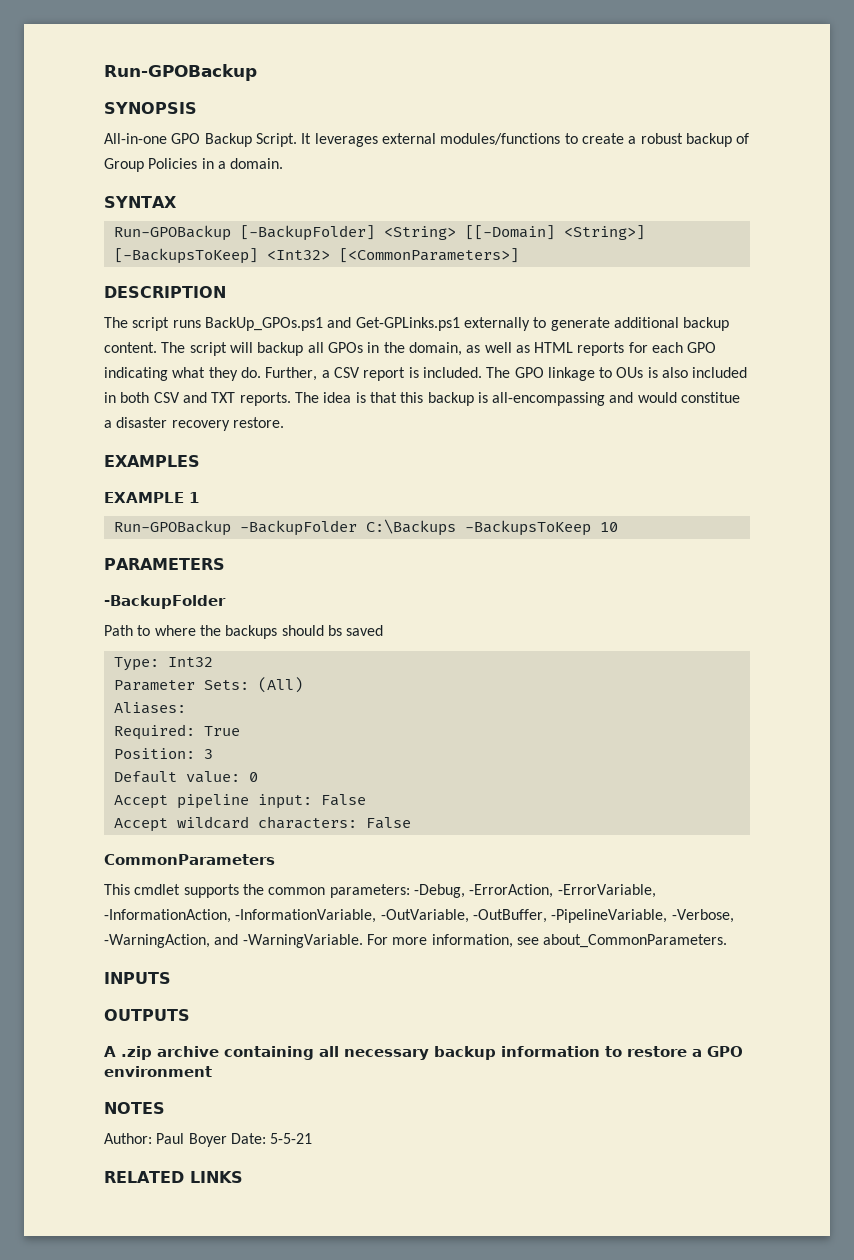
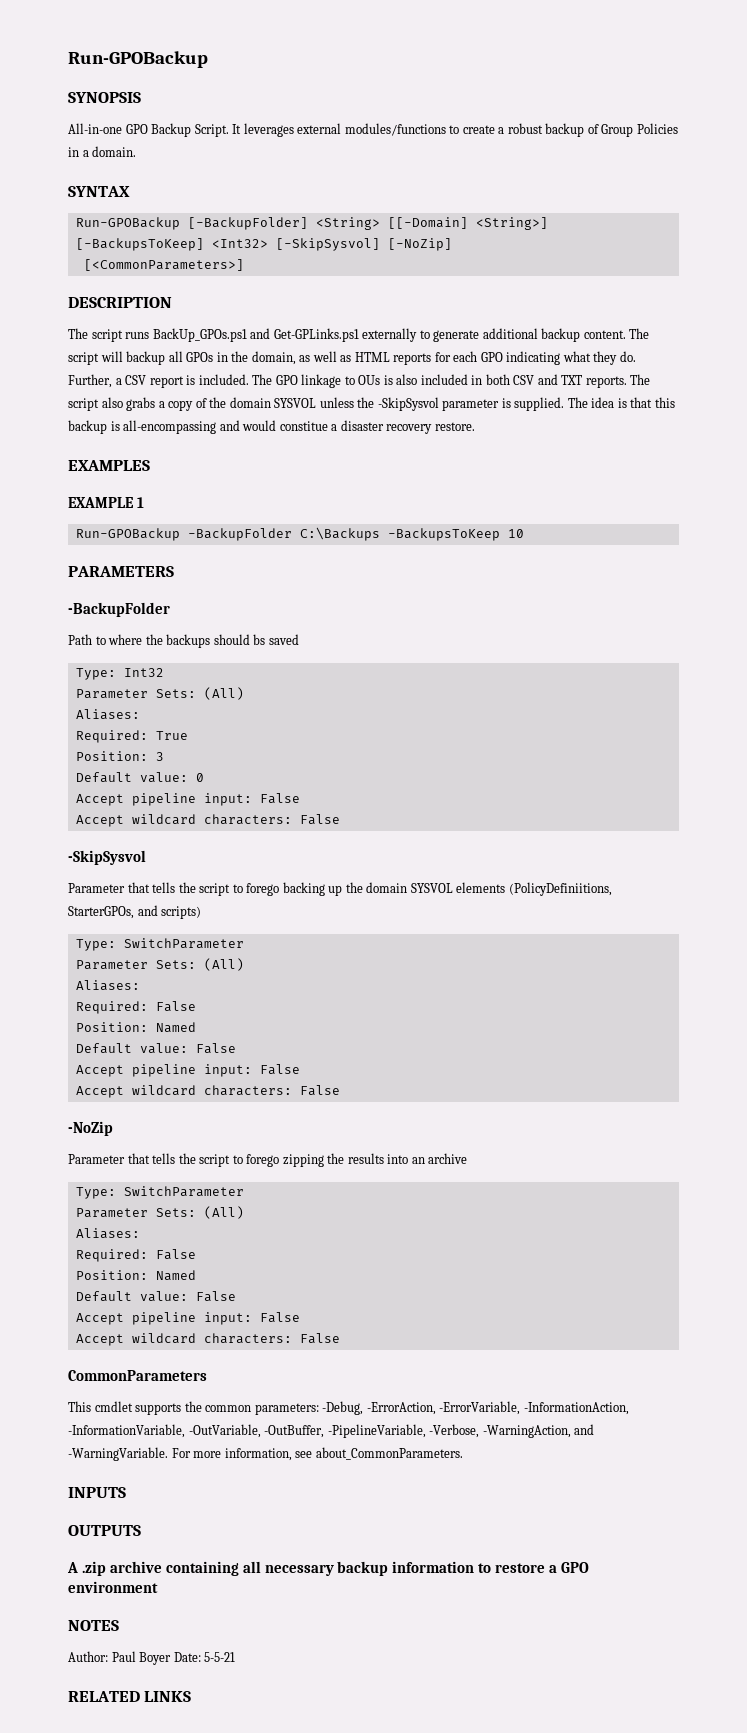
(330, 255) none -> [275,238,452,251] [-SkipSysvol] [-NoZip] //
(319, 397) none -> [68,397,588,411] script also grabs a copy of the domain SYSVOL unless the -SkipSysvol parameter is supplied. The
(411, 823) none -> [68,850,146,865] [68,882,612,896] [68,905,202,919] [75,938,244,951] [75,958,244,971] [75,980,140,991] [75,1001,196,1014] [75,1022,196,1033] [75,1043,236,1054] [75,1064,300,1077] [75,1085,340,1098] [68,1121,113,1136] [68,1153,468,1167] [75,1186,244,1199] [75,1206,244,1219] [75,1228,140,1239] [75,1249,196,1262] [75,1270,196,1281] [75,1291,236,1302] [75,1312,300,1325] [75,1333,340,1346] // -SkipSysvol // Parameter that tells the script to forego backing up the domain SYSVOL elements (PolicyDefiniitions, StarterGPOs, and scripts) // Type: SwitchParameter // Parameter Sets: (All) // Aliases: // Required: False // Position: Named // Default value: False // Accept pipeline input: False // Accept wildcard characters: False // -NoZip // Parameter that tells the script to forego zipping the results into an archive // Type: SwitchParameter // Parameter Sets: (All) // Aliases: // Required: False // Position: Named // Default value: False // Accept pipeline input: False // Accept wildcard characters: False

